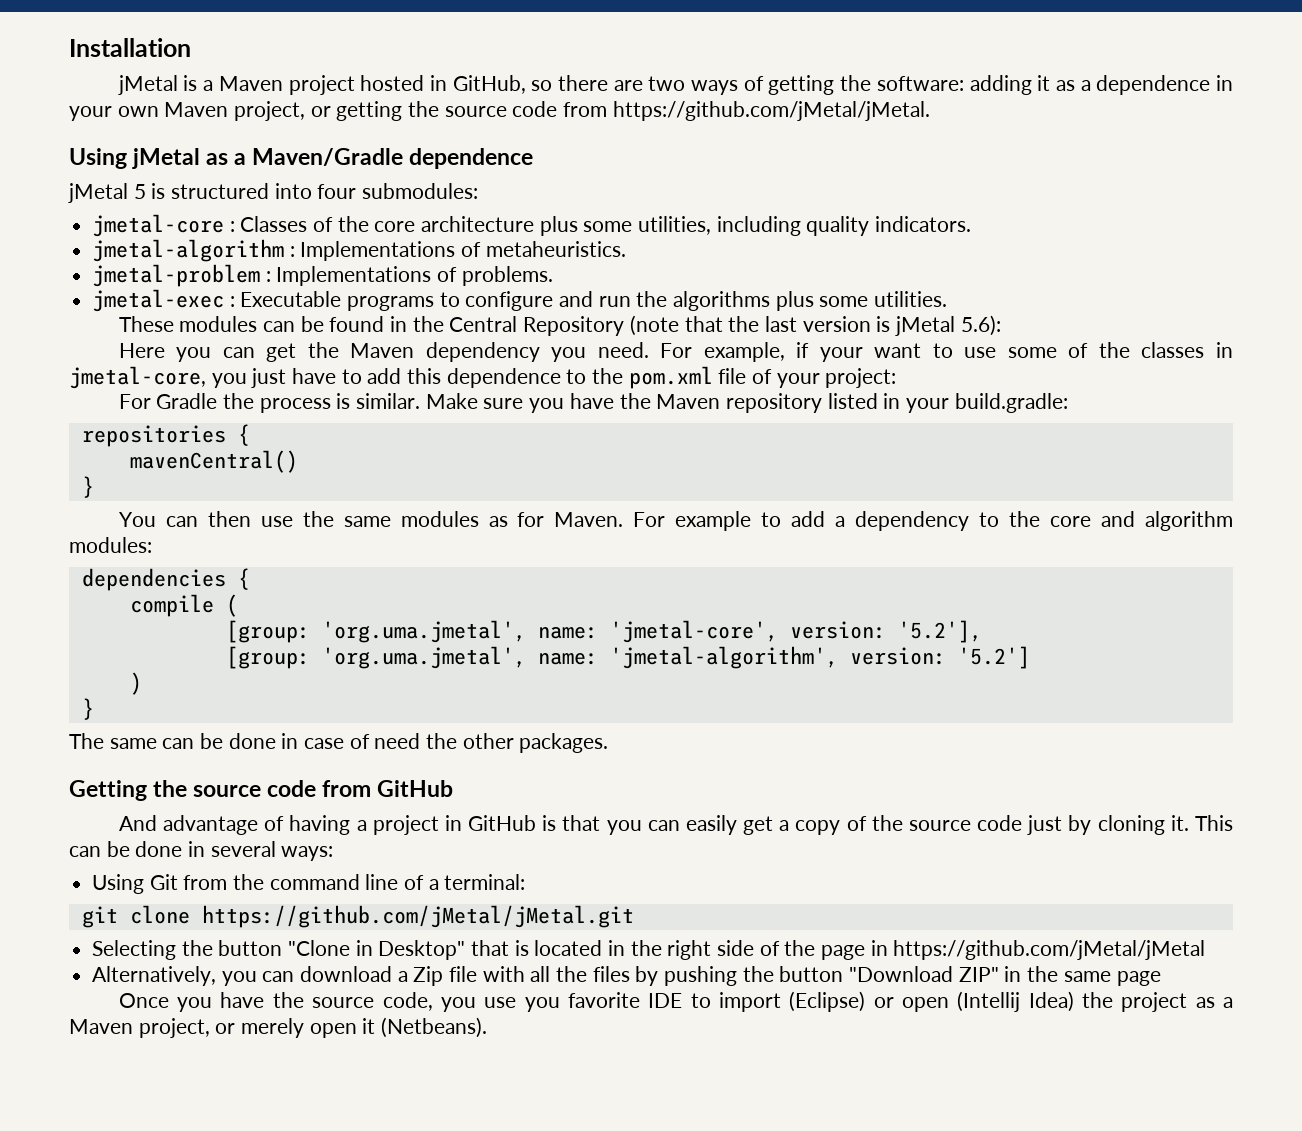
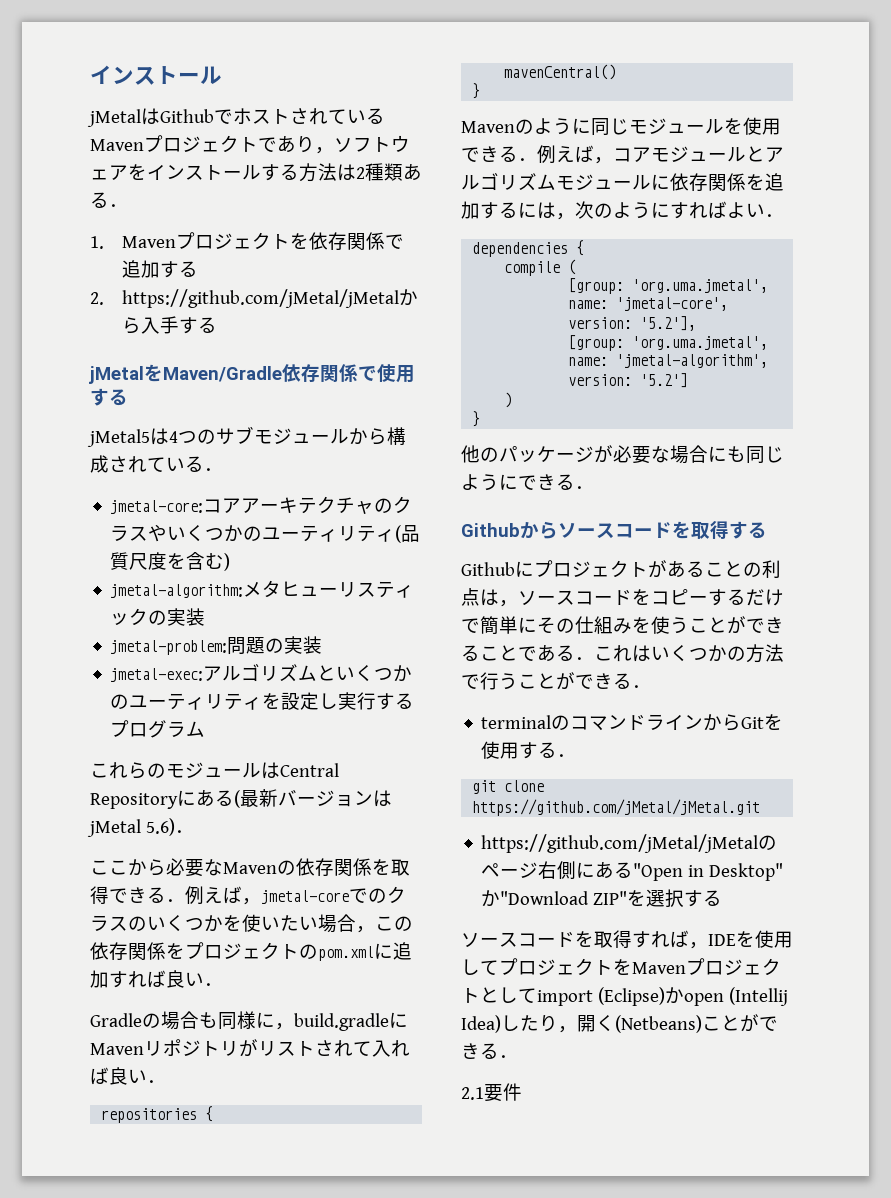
[69,38,191,57] [117,75,1234,95] [69,101,930,121] [69,148,534,169] [68,183,479,203] [92,214,972,237] [92,239,626,262] [92,264,553,287] [92,289,948,312] [118,315,1001,336] [118,342,1233,362] [69,366,897,389] [118,393,1068,413] [81,424,250,447] [129,450,298,473] [81,476,94,498] [118,511,1233,531] [69,537,152,553] Installation // jMetal is a Maven project hosted in GitHub, so there are two ways of getting the software: adding it as a dependence in your own Maven project, or getting the source code from https://github.com/jMetal/jMetal. // Using jMetal as a Maven/Gradle dependence // jMetal 5 is structured into four submodules: // jmetal-core : Classes of the core architecture plus some utilities, including quality indicators. // jmetal-algorithm : Implementations of metaheuristics. // jmetal-problem : Implementations of problems. // jmetal-exec : Executable programs to configure and run the algorithms plus some utilities. // These modules can be found in the Central Repository (note that the last version is jMetal 5.6): // Here you can get the Maven dependency you need. For example, if your want to use some of the classes in jmetal-core, you just have to add this dependence to the pom.xml file of your project: // For Gradle the process is similar. Make sure you have the Maven repository listed in your build.gradle: // repositories { // mavenCentral() // } // You can then use the same modules as for Maven. For example to add a dependency to the core and algorithm modules: -> [90,65,222,85] [87,108,385,127] [90,135,410,154] [90,163,422,182] [90,192,128,208] [90,232,404,250] [121,260,198,278] [90,289,418,308] [121,316,217,334] [89,364,415,384] [90,388,128,406] [87,426,406,447] [90,455,223,473] [110,496,413,514] [110,524,421,543] [110,552,231,571] [110,580,415,598] [110,608,206,626] [110,636,323,655] [110,664,413,682] [110,692,415,710] [110,720,206,738] [90,762,339,779] [90,789,392,809] [87,818,194,837] [90,858,410,877] [90,886,406,905] [90,914,413,933] [90,942,412,961] [90,970,223,988] [90,1011,408,1031] [90,1039,410,1057] [90,1067,166,1085] [101,1106,214,1123] [504,64,617,80] [472,83,481,99] [461,117,781,136] [461,145,784,164] [461,173,784,191] [461,201,784,220] インストール // jMetalはGithubでホストされているMavenプロジェクトであり，ソフトウェアをインストールする方法は2種類ある． // 1. Mavenプロジェクトを依存関係で追加する // 2. https://github.com/jMetal/jMetalから入手する // jMetalをMaven/Gradle依存関係で使用する // jMetal5は4つのサブモジュールから構成されている． // jmetal-core:コアアーキテクチャのクラスやいくつかのユーティリティ(品質尺度を含む) // jmetal-algorithm:メタヒューリスティックの実装 // jmetal-problem:問題の実装 // jmetal-exec:アルゴリズムといくつかのユーティリティを設定し実行するプログラム // これらのモジュールはCentral Repositoryにある(最新バージョンはjMetal 5.6)． // ここから必要なMavenの依存関係を取得できる．例えば，jmetal-coreでのクラスのいくつかを使いたい場合，この依存関係をプロジェクトのpom.xmlに追加すれば良い． // Gradleの場合も同様に，build.gradleにMavenリポジトリがリストされて入れば良い． // repositories { // mavenCentral() // } // Mavenのように同じモジュールを使用できる．例えば，コアモジュールとアルゴリズムモジュールに依存関係を追加するには，次のようにすればよい．
[69,733,609,753] [69,780,454,801] [118,815,1233,835] [69,841,334,861] [92,874,526,894] [81,905,634,928] [92,940,1206,960] [92,966,1161,986] [118,992,711,1012] The same can be done in case of need the other packages. // Getting the source code from GitHub // And advantage of having a project in GitHub is that you can easily get a copy of the source code just by cloning it. This can be done in several ways: // Using Git from the command line of a terminal: // git clone https://github.com/jMetal/jMetal.git // Selecting the button "Clone in Desktop" that is located in the right side of the page in https://github.com/jMetal/jMetal // Alternatively, you can download a Zip file with all the files by pushing the button "Download ZIP" in the same page // Once you have the source code, you use you favorite IDE to -> [461,445,784,464] [461,474,594,491] [461,521,767,539] [461,560,781,578] [461,588,784,607] [461,616,784,635] [461,644,784,663] [461,672,651,690] [481,714,784,731] [481,741,577,759] [472,780,545,794] [472,799,761,816] [481,834,778,853] [481,861,784,881] [481,889,723,908] [461,930,793,949] [461,958,781,976] [461,987,537,1003] 他のパッケージが必要な場合にも同じようにできる． // Githubからソースコードを取得する // Githubにプロジェクトがあることの利点は，ソースコードをコピーするだけで簡単にその仕組みを使うことができることである．これはいくつかの方法で行うことができる． // terminalのコマンドラインからGitを使用する． // git clone https://github.com/jMetal/jMetal.git // https://github.com/jMetal/jMetalのページ右側にある"Open in Desktop"か"Download ZIP"を選択する // ソースコードを取得すれば，IDEを使用してプロジェクトをMavenプロジェクトとして
[873,997,894,1008] or -> [664,987,684,1004] か
[1081,992,1234,1012] [69,1017,488,1038] the project as a Maven project, or merely open it (Netbeans). -> [501,1014,778,1033] [461,1043,518,1059] [461,1083,522,1102] したり，開く(Netbeans)ことができる． // 2.1要件

